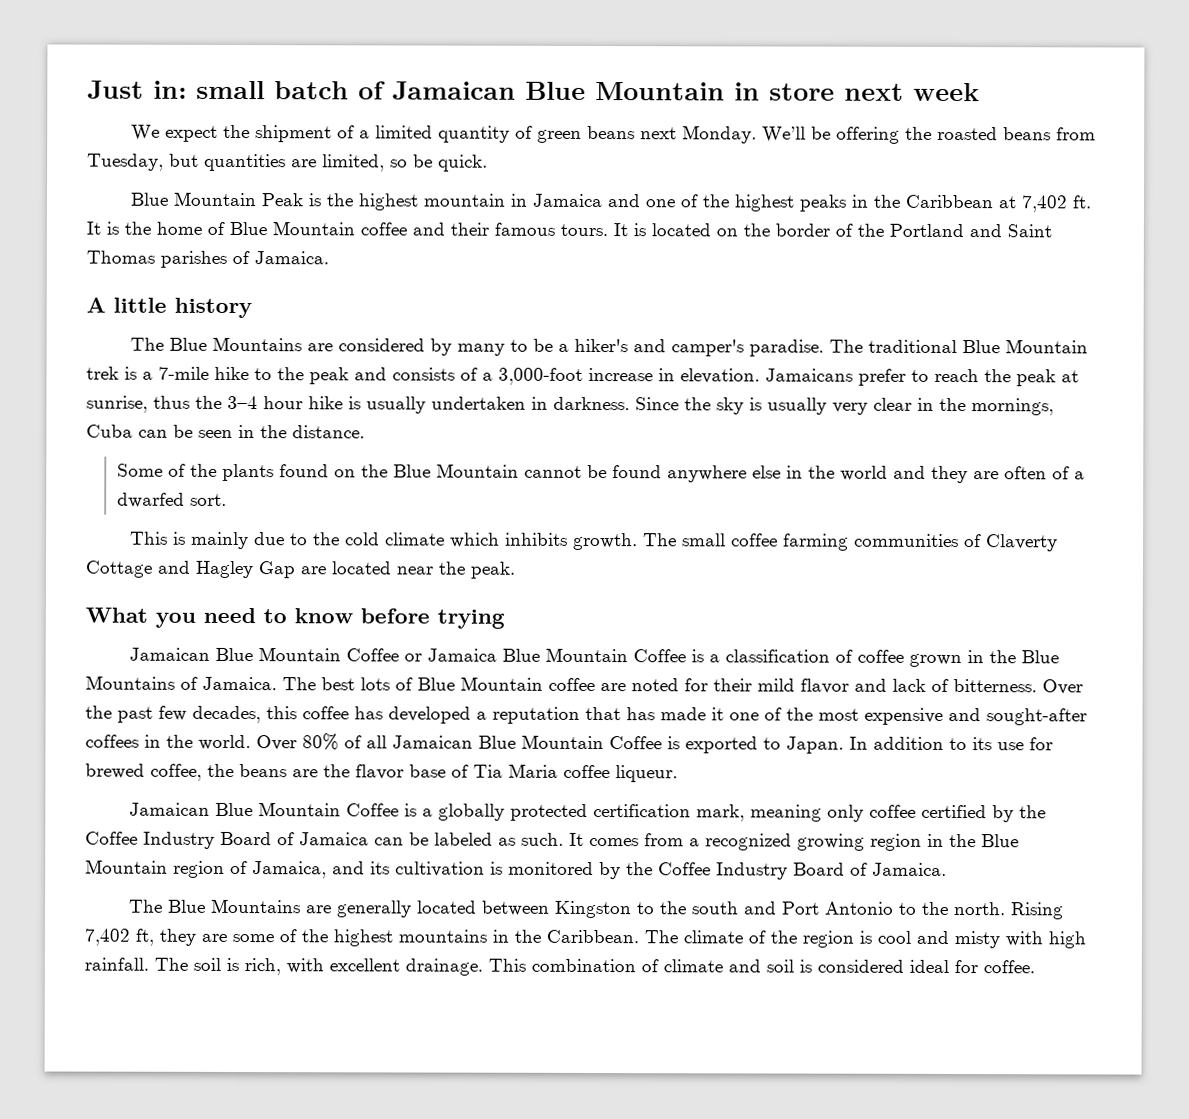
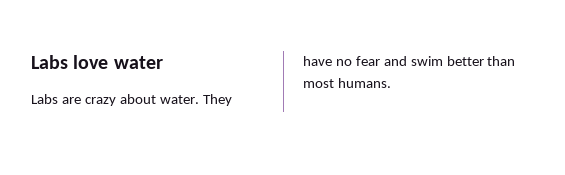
[87,80,980,102] [130,124,1096,144] [87,153,488,172] [129,191,1092,213] [86,221,1052,238] [86,250,329,268] [86,297,252,319] [129,336,1088,357] [86,366,1079,387] [86,395,1054,416] [86,424,365,439] [116,463,1085,484] [116,492,227,508] [129,531,1058,552] [85,560,515,579] [85,607,505,629] [128,647,1059,668] [85,675,1083,695] [85,705,1087,726] [85,733,1053,754] [85,763,678,783] [128,802,1046,823] [85,831,1019,851] [85,859,947,880] [128,898,1064,920] [84,928,1086,949] [84,957,1035,976] Just in: small batch of Jamaican Blue Mountain in store next week // We expect the shipment of a limited quantity of green beans next Monday. We’ll be offering the roasted beans from Tuesday, but quantities are limited, so be quick. // Blue Mountain Peak is the highest mountain in Jamaica and one of the highest peaks in the Caribbean at 7,402 ft. It is the home of Blue Mountain coffee and their famous tours. It is located on the border of the Portland and Saint Thomas parishes of Jamaica. // A little history // The Blue Mountains are considered by many to be a hiker's and camper's paradise. The traditional Blue Mountain trek is a 7-mile hike to the peak and consists of a 3,000-foot increase in elevation. Jamaicans prefer to reach the peak at sunrise, thus the 3–4 hour hike is usually undertaken in darkness. Since the sky is usually very clear in the mornings, Cuba can be seen in the distance. // Some of the plants found on the Blue Mountain cannot be found anywhere else in the world and they are often of a dwarfed sort. // This is mainly due to the cold climate which inhibits growth. The small coffee farming communities of Claverty Cottage and Hagley Gap are located near the peak. // What you need to know before trying // Jamaican Blue Mountain Coffee or Jamaica Blue Mountain Coffee is a classification of coffee grown in the Blue Mountains of Jamaica. The best lots of Blue Mountain coffee are noted for their mild flavor and lack of bitterness. Over the past few decades, this coffee has developed a reputation that has made it one of the most expensive and sought-after coffees in the world. Over 80% of all Jamaican Blue Mountain Coffee is exported to Japan. In addition to its use for brewed coffee, the beans are the flavor base of Tia Maria coffee liqueur. // Jamaican Blue Mountain Coffee is a globally protected certification mark, meaning only coffee certified by the Coffee Industry Board of Jamaica can be labeled as such. It comes from a recognized growing region in the Blue Mountain region of Jamaica, and its cultivation is monitored by the Coffee Industry Board of Jamaica. // The Blue Mountains are generally located between Kingston to the south and Port Antonio to the north. Rising 7,402 ft, they are some of the highest mountains in the Caribbean. The climate of the region is cool and misty with high rainfall. The soil is rich, with excellent drainage. This combination of climate and soil is considered ideal for coffee. -> [31,55,163,69] [31,94,232,106] [303,56,516,66] [303,78,391,88] Labs love water // Labs are crazy about water. They have no fear and swim better than most humans.

